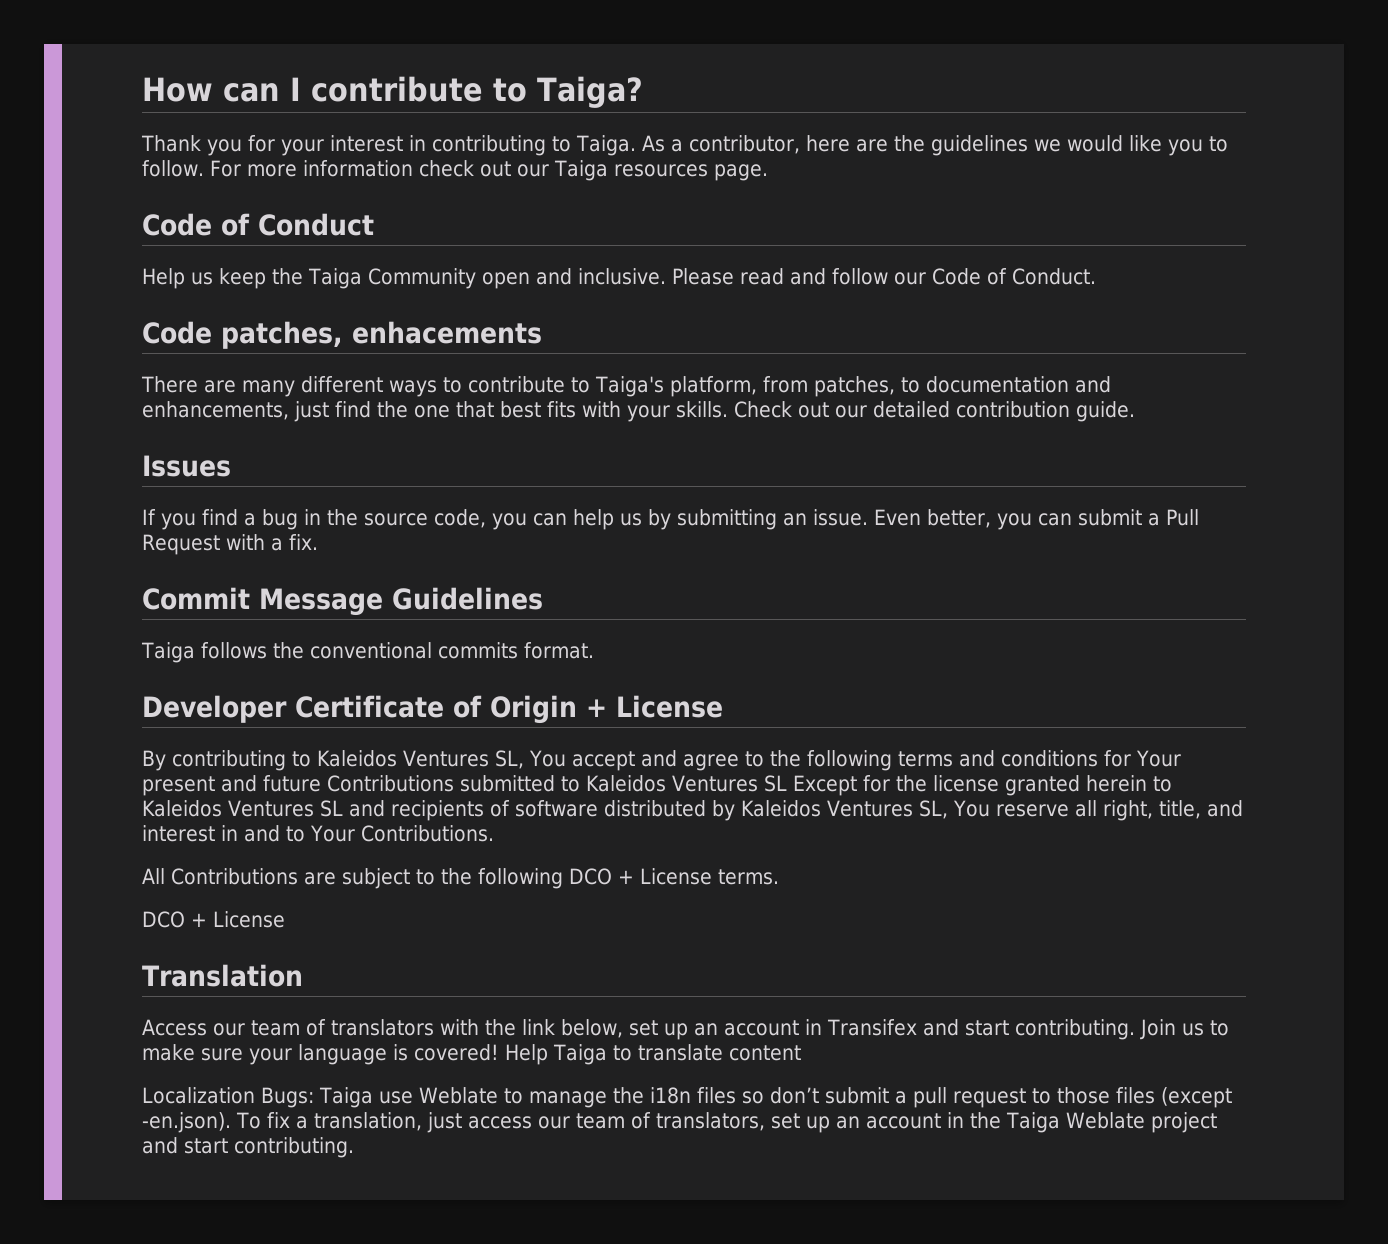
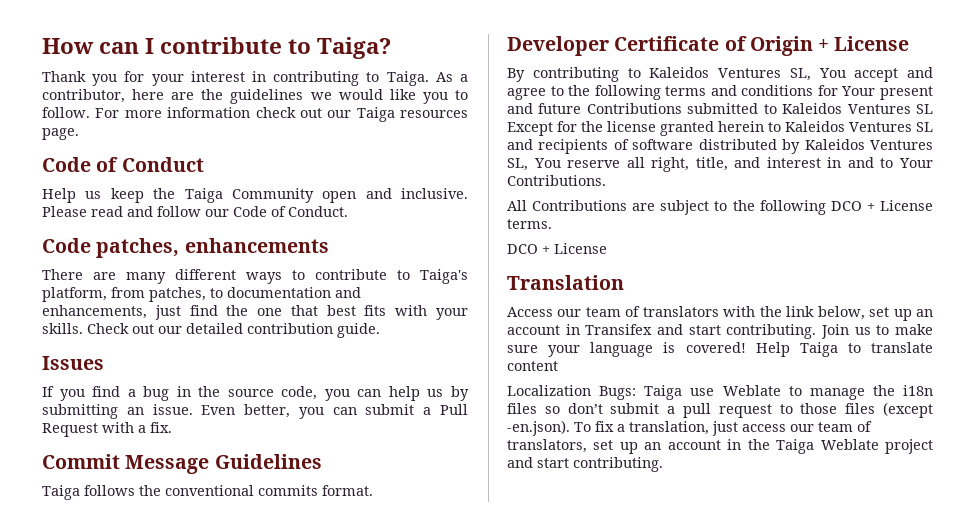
[352,321,542,344] enhacements -> [184,238,329,253] enhancements

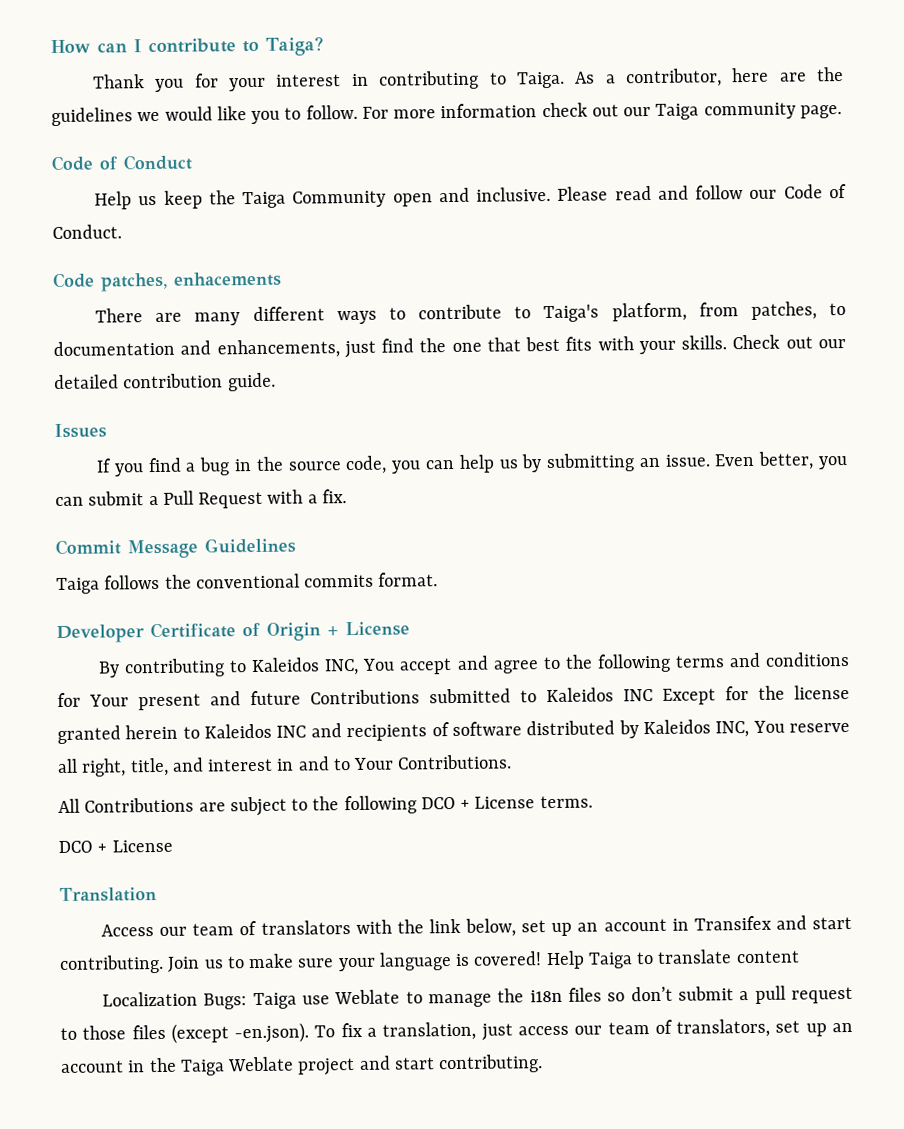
[400,110,468,118] resources -> [703,102,796,120] community
[184,238,329,253] enhancements -> [174,271,282,287] enhacements
[718,68,811,81] Ventures SL, -> [324,658,360,676] INC,
[847,104,933,114] Ventures SL -> [623,688,653,702] INC
[849,122,933,132] Ventures SL -> [276,725,307,738] INC
[870,140,933,150] [507,158,528,171] Ventures SL, -> [715,720,750,738] INC,

